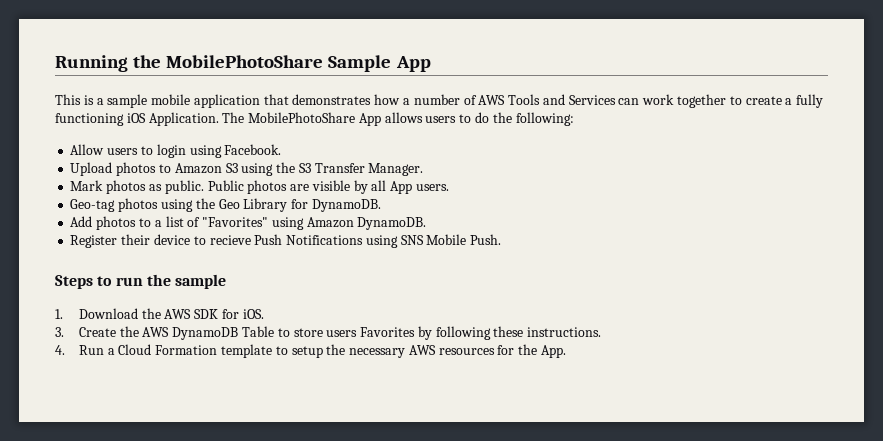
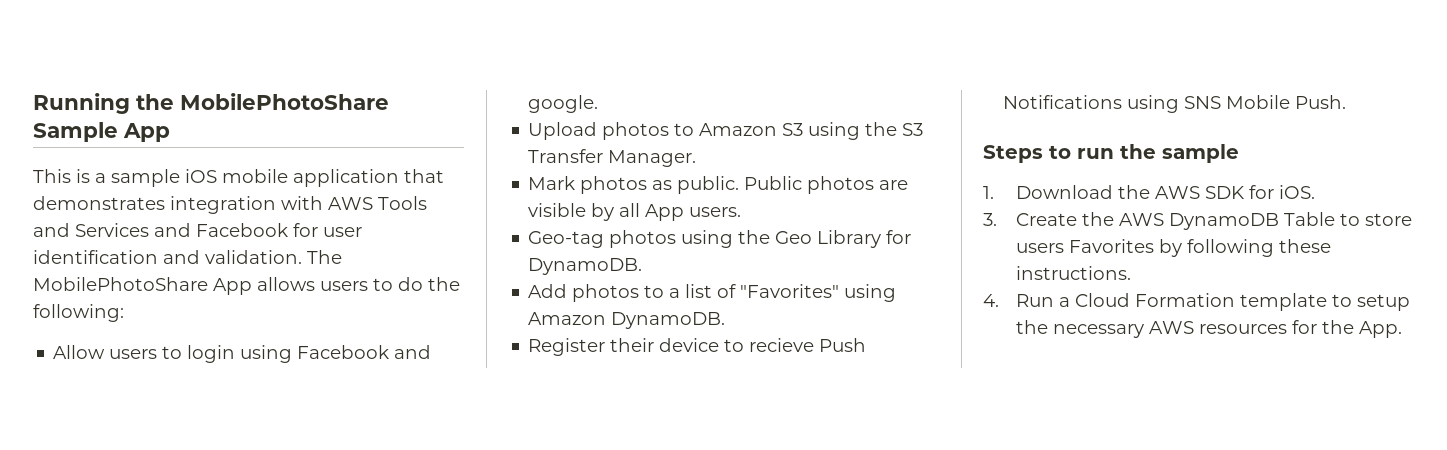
(148, 101) none -> [185,169,217,183] iOS
[374,94,824,108] [55,112,219,126] how a number of AWS Tools and Services can work together to create a fully functioning iOS Application. -> [170,196,427,214] [33,223,362,237] [33,250,302,264] integration with AWS Tools and Services and Facebook for user identification and validation.
[224,144,282,155] Facebook. -> [297,345,432,359] [528,95,599,113] Facebook and google.

